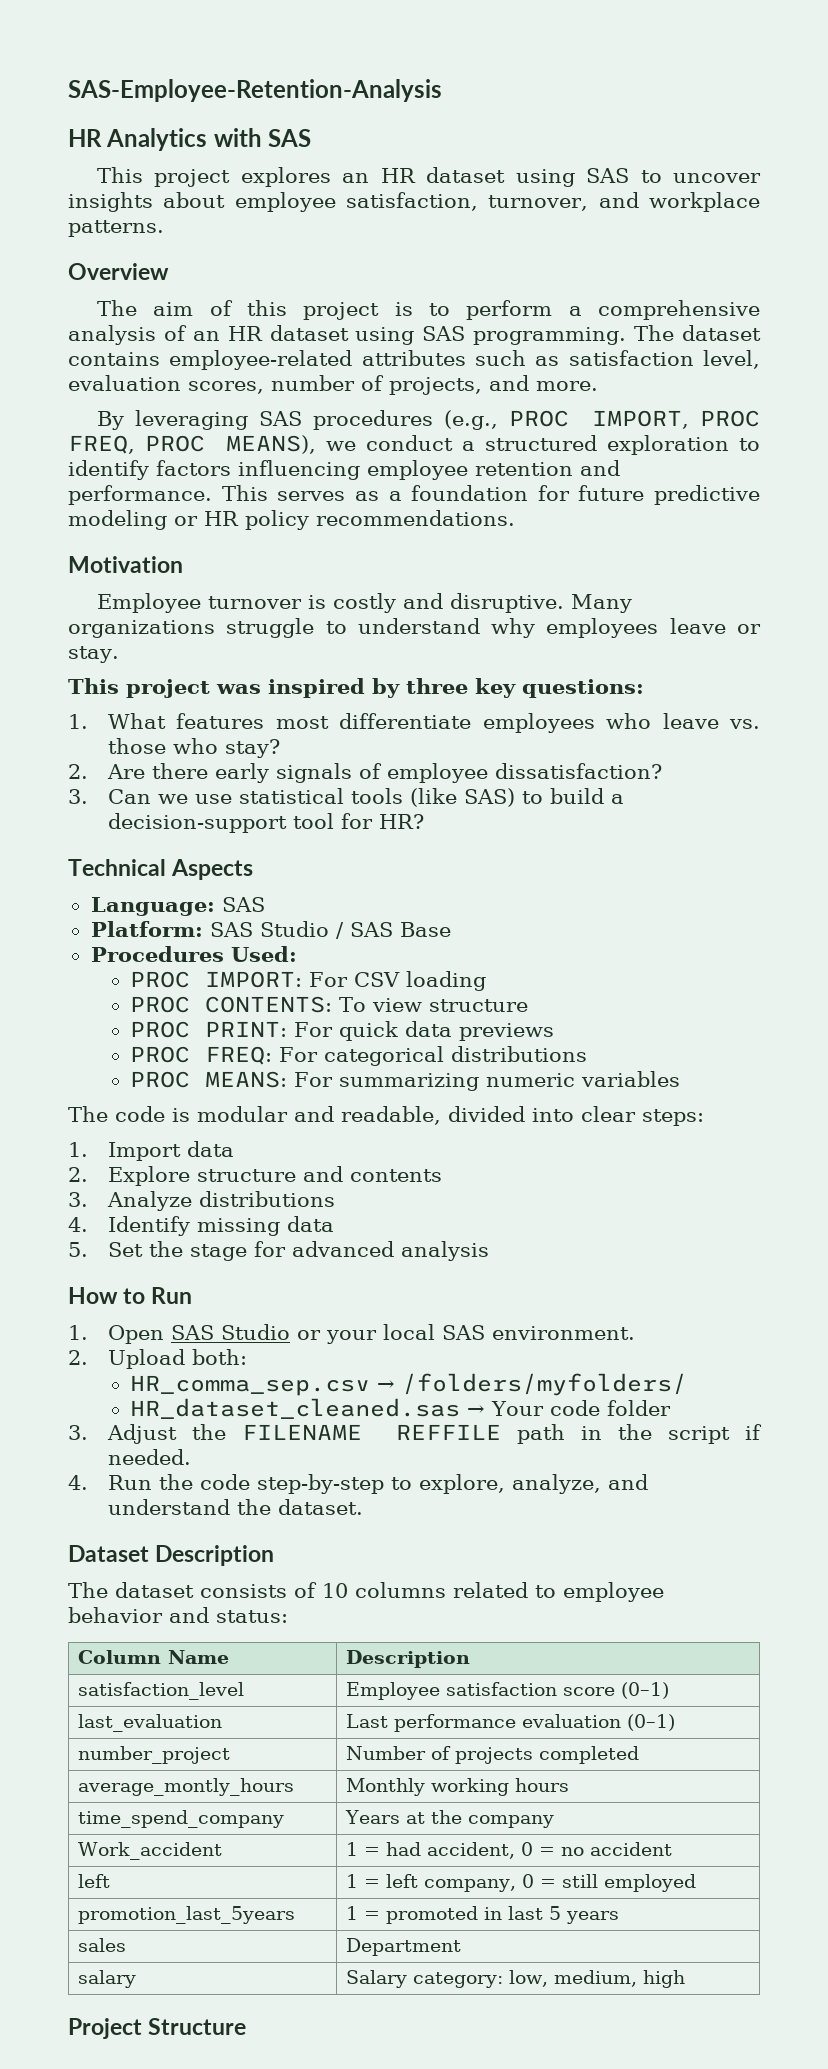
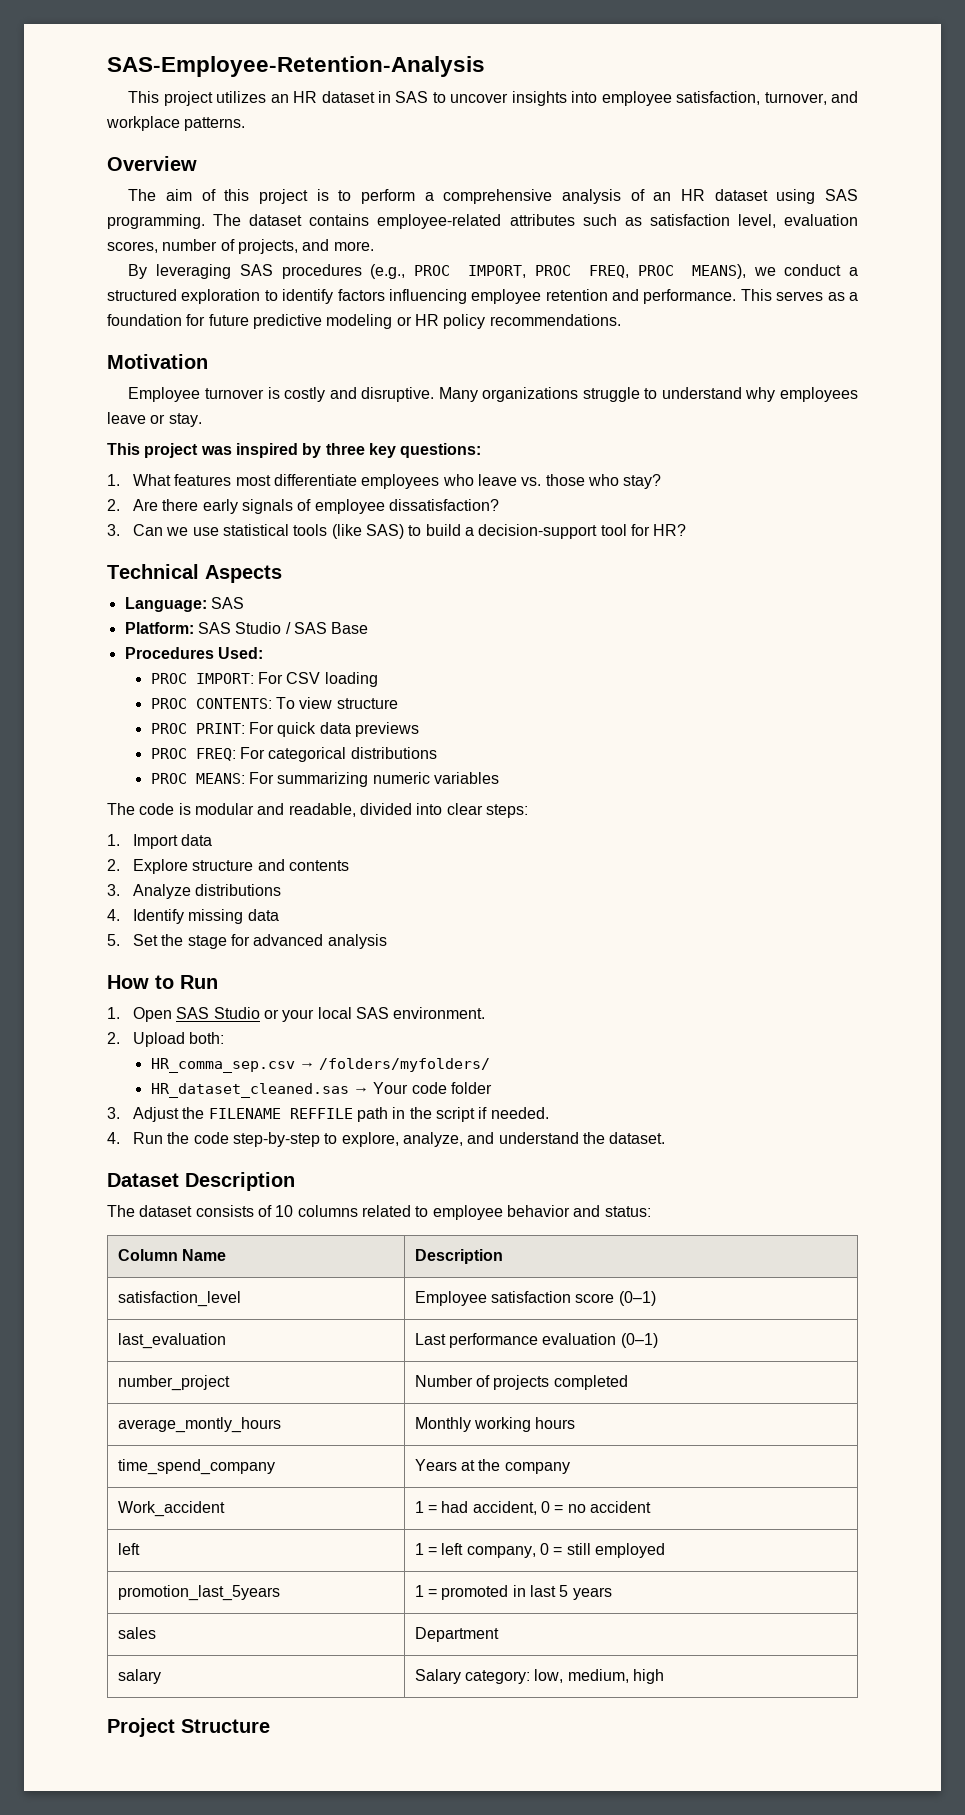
[68,128,312,151] [97,167,575,187] // HR Analytics with SAS // This project explores an HR dataset using -> [128,91,392,106] // This project utilizes an HR dataset in
[163,192,226,208] about -> [571,91,598,103] into

